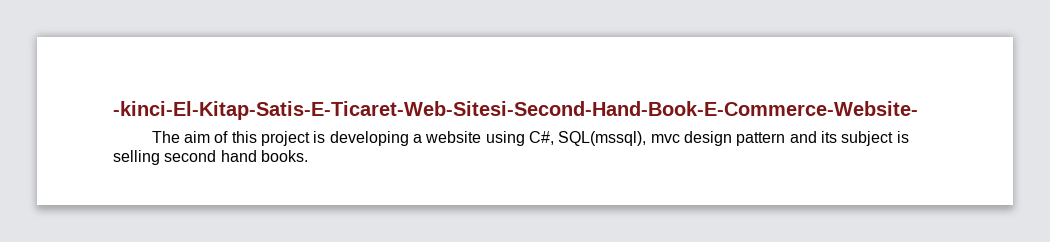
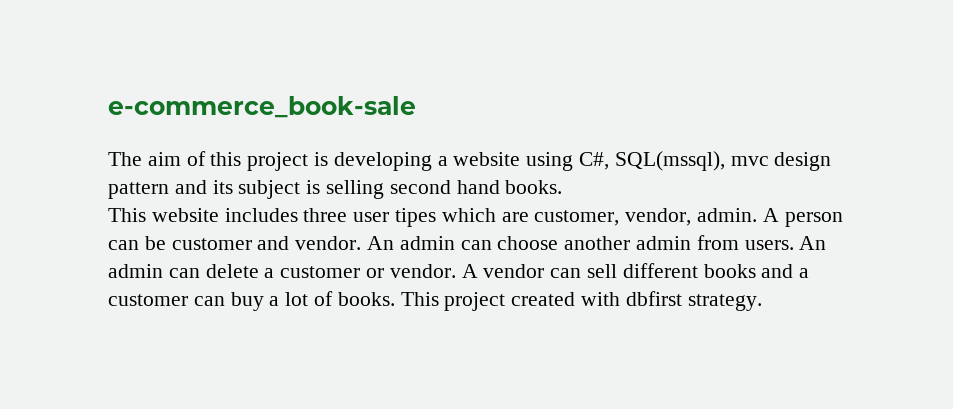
[113,101,918,120] -kinci-El-Kitap-Satis-E-Ticaret-Web-Sitesi-Second-Hand-Book-E-Commerce-Website- -> [108,96,416,118] e-commerce_book-sale
(308, 156) none -> [108,208,843,227] [108,235,827,250] [108,263,810,278] [108,291,762,311] // This website includes three user tipes which are customer, vendor, admin. A person can be customer and vendor. An admin can choose another admin from users. An admin can delete a customer or vendor. A vendor can sell different books and a customer can buy a lot of books. This project created with dbfirst strategy.

